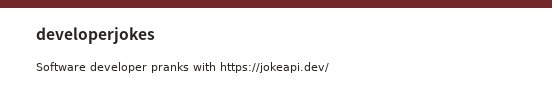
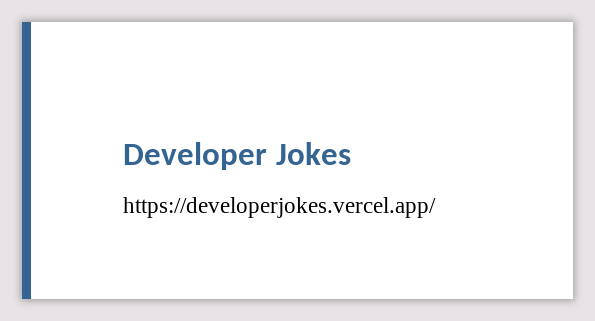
[36,27,155,44] [36,62,329,73] developerjokes // Software developer pranks with https://jokeapi.dev/ -> [123,142,351,170] [123,197,436,218] Developer Jokes // https://developerjokes.vercel.app/

